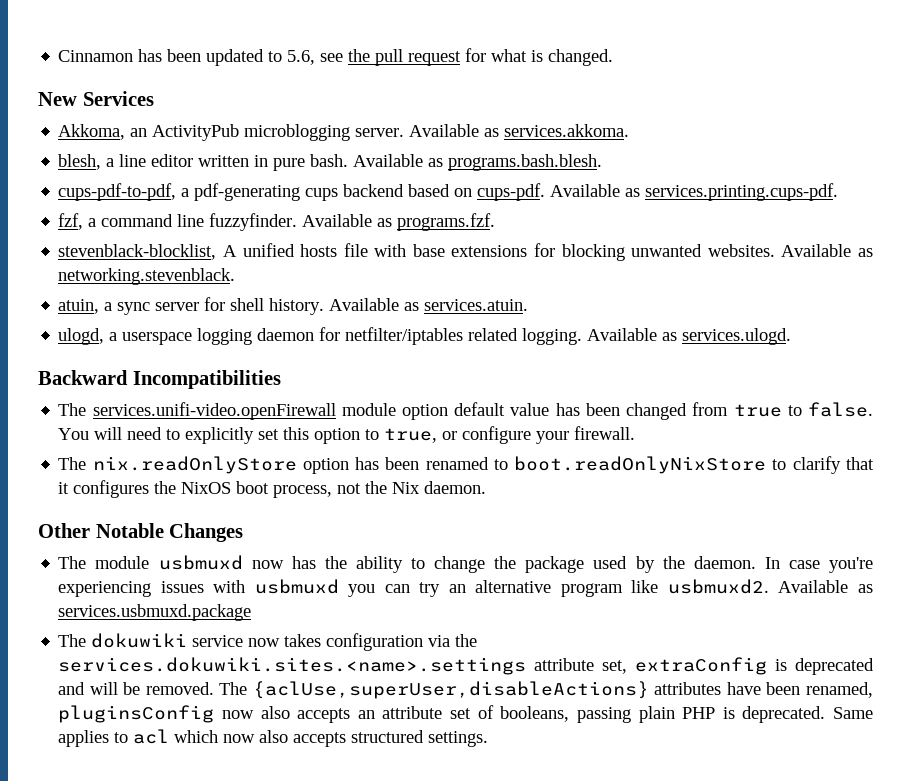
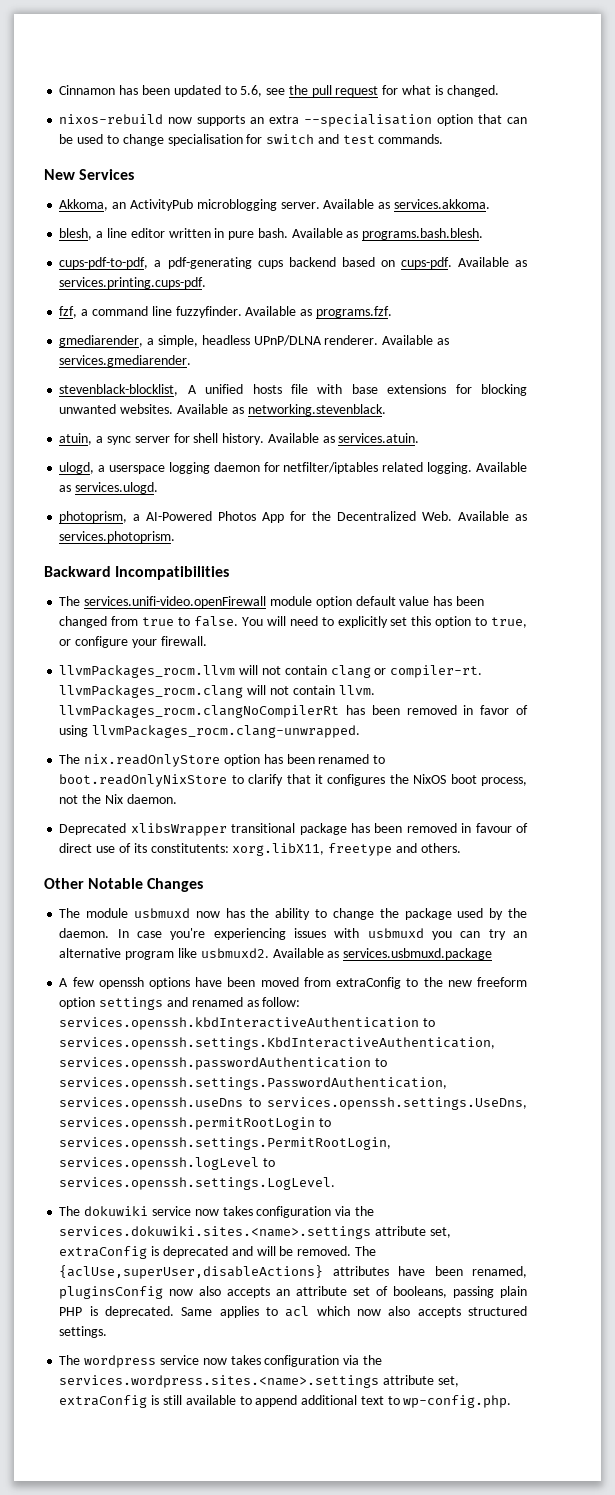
(614, 57) none -> [59,114,527,127] [59,134,444,146] // nixos-rebuild now supports an extra --specialisation option that can be used to change specialisation for switch and test commands.
(496, 222) none -> [59,335,449,347] [59,355,192,367] // gmediarender, a simple, headless UPnP/DLNA renderer. Available as services.gmediarender.
(792, 336) none -> [59,511,527,523] [59,531,176,543] // photoprism, a AI-Powered Photos App for the Decentralized Web. Available as services.photoprism.
(636, 433) none -> [59,665,483,678] [59,685,375,698] [59,705,528,718] [59,725,361,738] // llvmPackages_rocm.llvm will not contain clang or compiler-rt. llvmPackages_rocm.clang will not contain llvm. llvmPackages_rocm.clangNoCompilerRt has been removed in favor of using llvmPackages_rocm.clang-unwrapped.
(487, 487) none -> [59,823,528,836] [59,843,461,856] // Deprecated xlibsWrapper transitional package has been removed in favour of direct use of its constitutents: xorg.libX11, freetype and others.
(252, 612) none -> [59,977,527,989] [59,997,301,1010] [59,1017,436,1030] [59,1037,496,1050] [59,1057,388,1070] [59,1077,448,1090] [59,1097,528,1110] [59,1117,332,1130] [59,1137,392,1150] [59,1157,276,1170] [59,1177,336,1190] // A few openssh options have been moved from extraConfig to the new freeform option settings and renamed as follow: services.openssh.kbdInteractiveAuthentication to services.openssh.settings.KbdInteractiveAuthentication, services.openssh.passwordAuthentication to services.openssh.settings.PasswordAuthentication, services.openssh.useDns to services.openssh.settings.UseDns, services.openssh.permitRootLogin to services.openssh.settings.PermitRootLogin, services.openssh.logLevel to services.openssh.settings.LogLevel.
(489, 739) none -> [59,1355,382,1368] [59,1375,459,1388] [59,1395,512,1408] // The wordpress service now takes configuration via the services.wordpress.sites.<name>.settings attribute set, extraConfig is still available to append additional text to wp-config.php.

